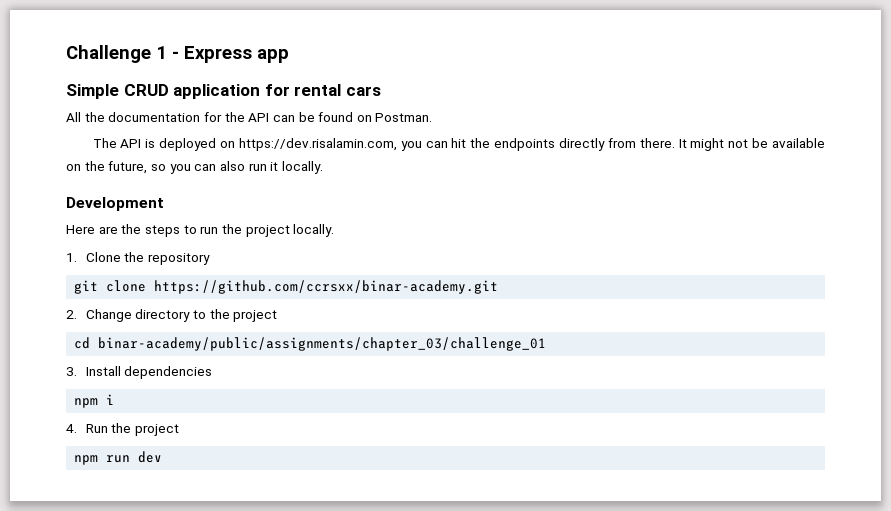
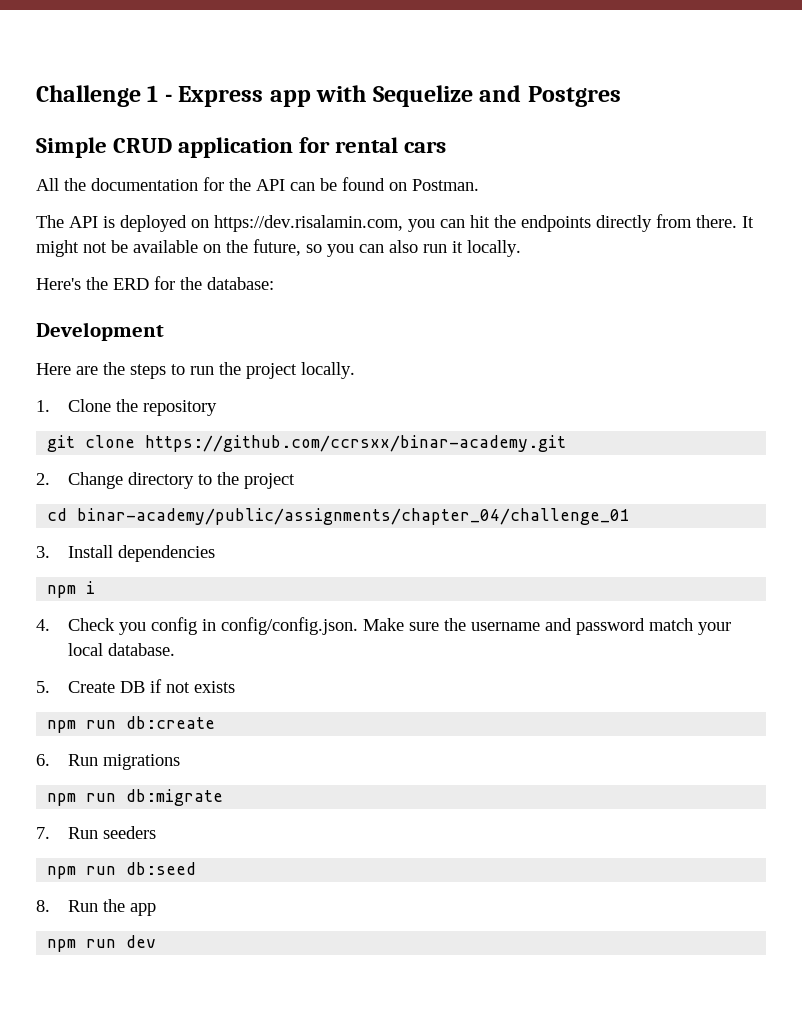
(289, 56) none -> [316,85,621,107] with Sequelize and Postgres
(323, 167) none -> [36,276,274,290] // Here's the ERD for the database:
[98,337,547,351] binar-academy/public/assignments/chapter_03/challenge_01 -> [77,508,631,525] binar-academy/public/assignments/chapter_04/challenge_01
(77, 428) none -> [68,617,732,635] [68,643,176,656] [36,679,236,693] [47,716,216,733] [36,754,181,770] [47,789,224,806] [36,826,157,839] [47,862,197,879] [36,900,50,912] Check you config in config/config.json. Make sure the username and password match your local database. // 5. Create DB if not exists // npm run db:create // 6. Run migrations // npm run db:migrate // 7. Run seeders // npm run db:seed // 8.
[134,424,179,436] project -> [130,903,157,916] app

